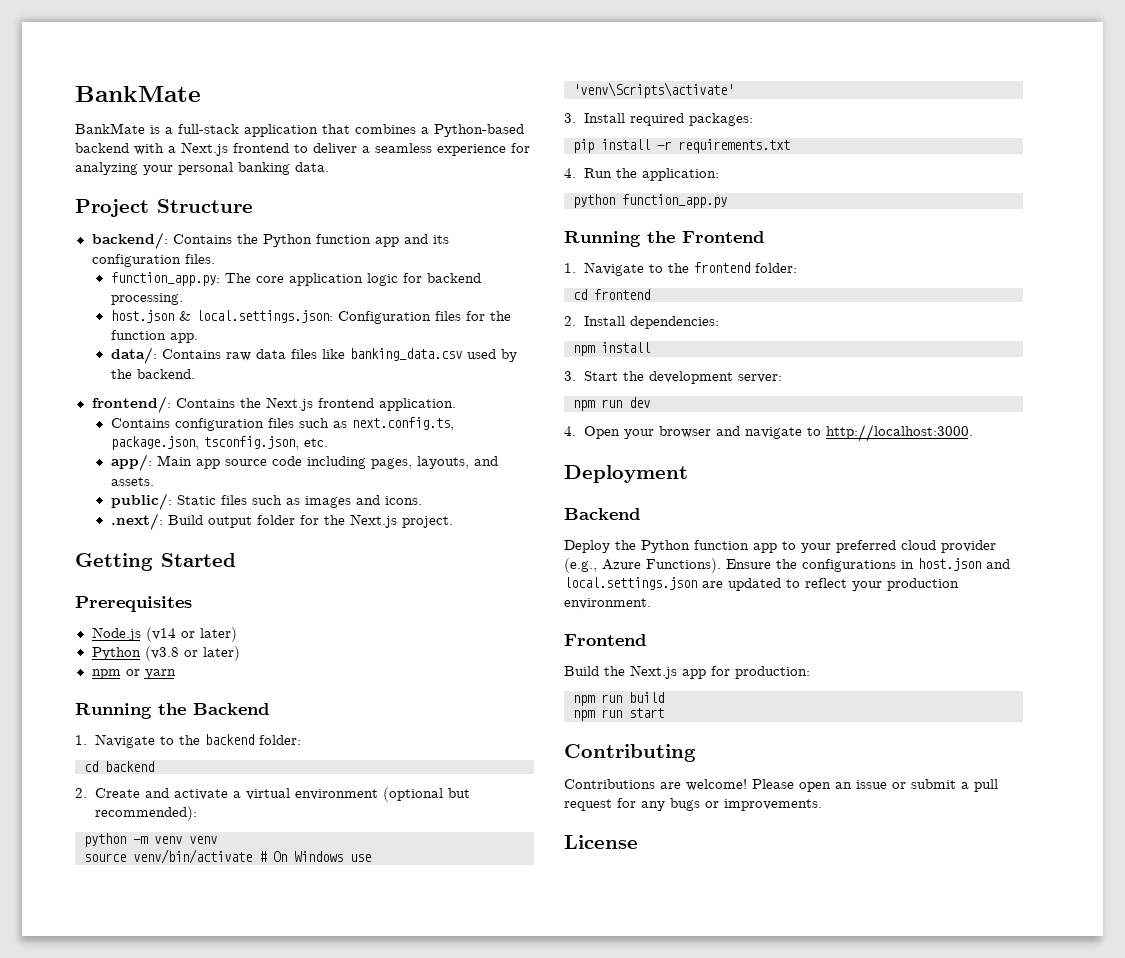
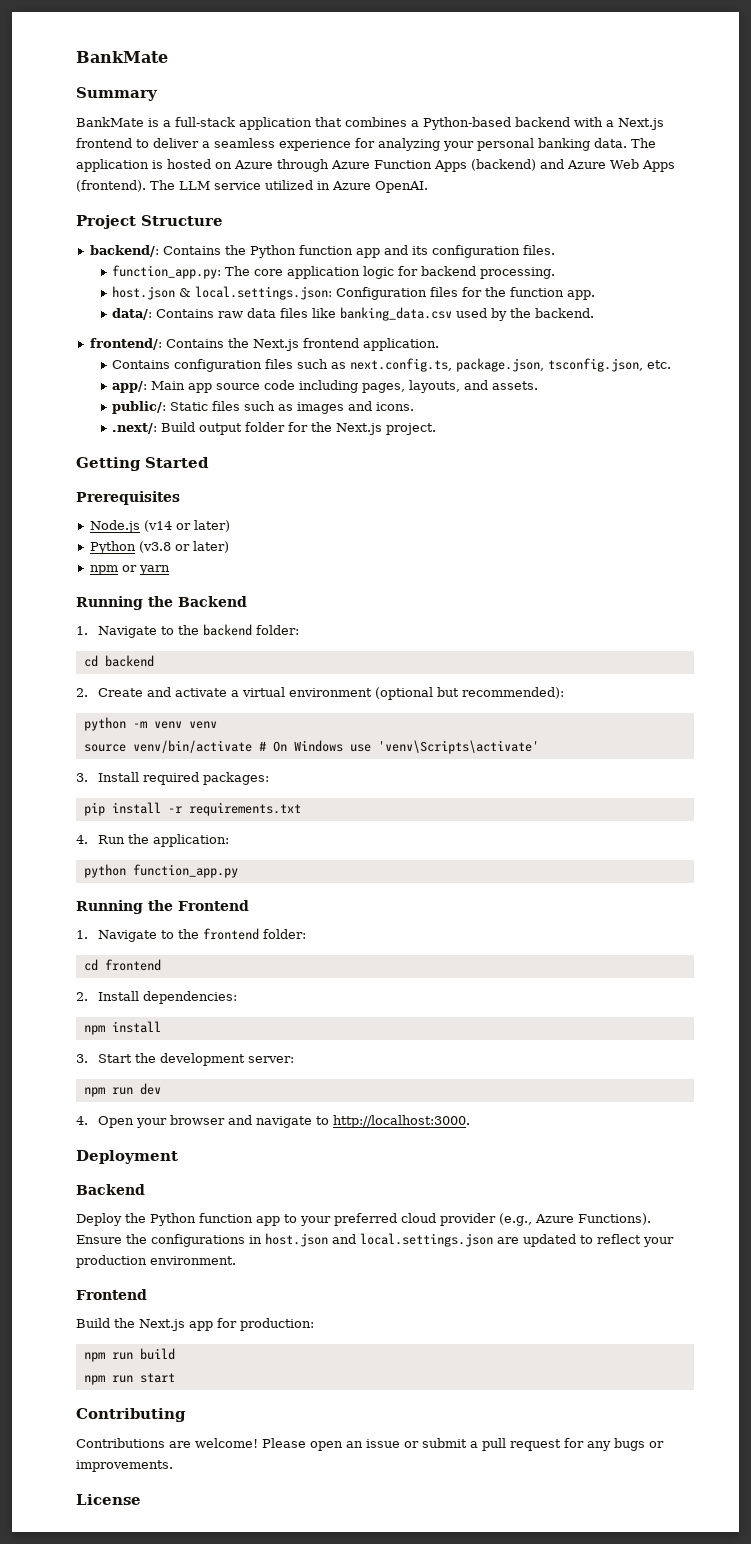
[75,86,201,102] BankMate -> [76,51,168,63] [76,87,158,101] BankMate // Summary
(329, 167) none -> [631,138,656,148] [76,159,675,172] [76,180,428,193] The application is hosted on Azure through Azure Function Apps (backend) and Azure Web Apps (frontend). The LLM service utilized in Azure OpenAI.

